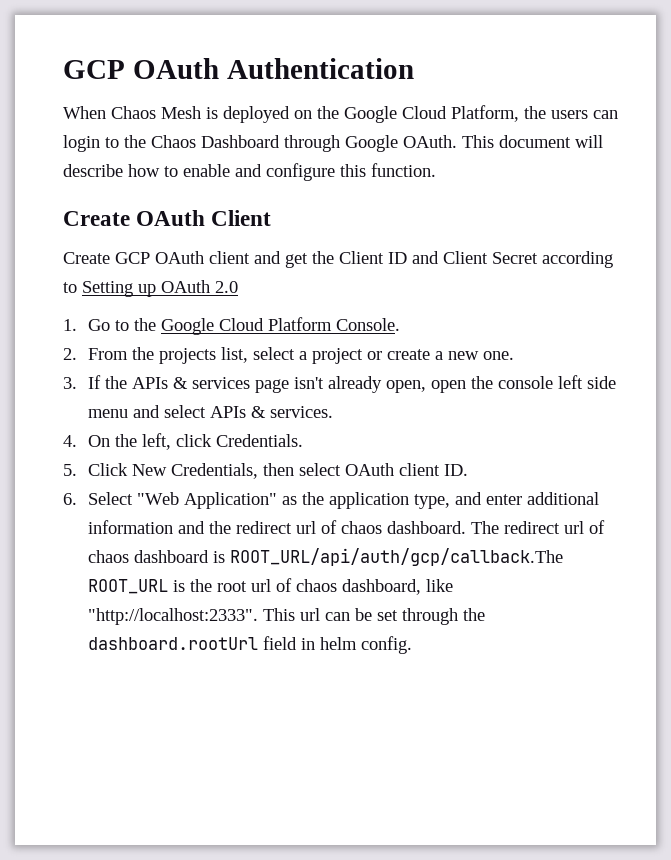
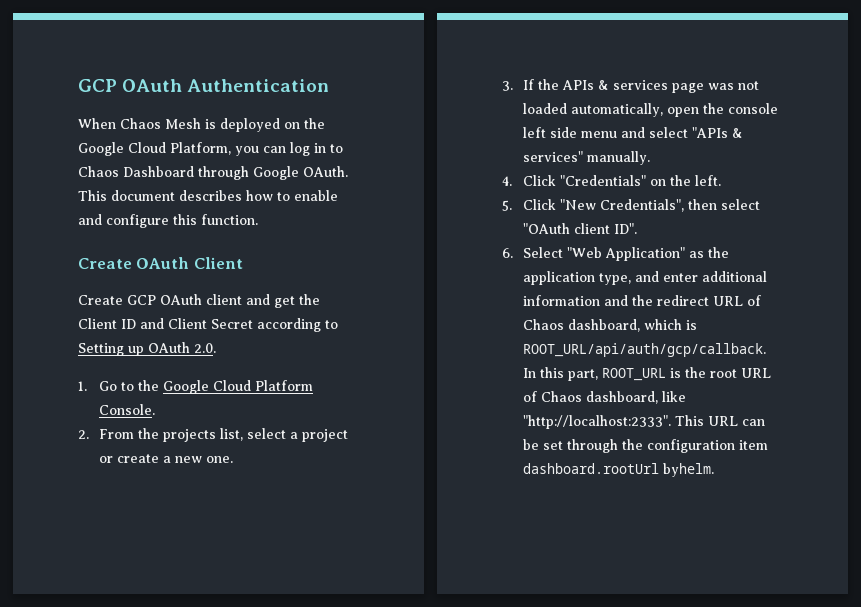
[524,106,618,119] [63,135,146,152] the users can login to the -> [235,142,343,156] you can log in to
[575,135,603,148] [63,164,123,177] will describe -> [179,190,242,201] describes
[215,281,238,293] 2.0 -> [194,343,216,353] 2.0.
[294,376,427,393] isn't already open, -> [708,81,760,90] [523,103,664,117] was not loaded automatically,
[210,406,334,418] [63,433,304,450] [63,463,469,479] APIs & services. // 4. On the left, click Credentials. // 5. Click New Credentials, then select OAuth client ID. -> [692,127,744,138] [523,151,651,165] [502,175,722,186] [502,199,761,212] [523,223,638,234] "APIs & services" manually. // 4. Click "Credentials" on the left. // 5. Click "New Credentials", then select "OAuth client ID".
[296,520,606,534] [88,548,564,566] url of chaos dashboard. The redirect url of chaos dashboard is ROOT_URL/api/auth/gcp/callback.The -> [713,295,762,306] [523,319,698,332] [523,343,767,357] [523,367,599,381] URL of Chaos dashboard, which is ROOT_URL/api/auth/gcp/callback. In this part,
[251,578,338,592] url of chaos -> [741,368,772,378] [523,391,583,402] URL of Chaos
[300,608,321,621] url -> [708,416,739,426] URL
[88,636,413,654] dashboard.rootUrl field in helm config. -> [647,439,769,453] [523,463,715,477] configuration item dashboard.rootUrl byhelm.

